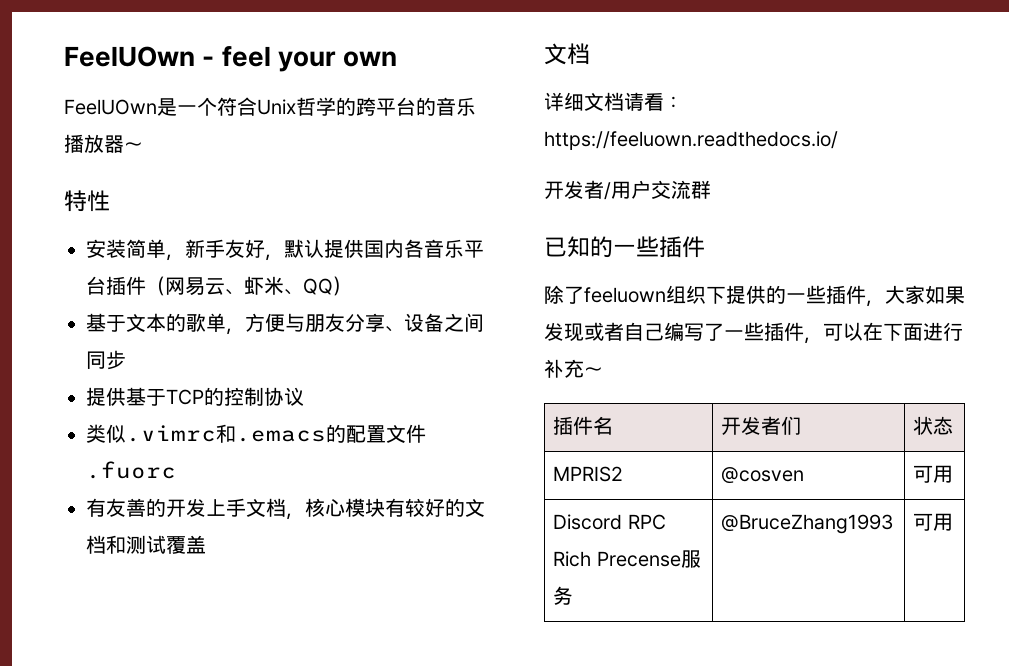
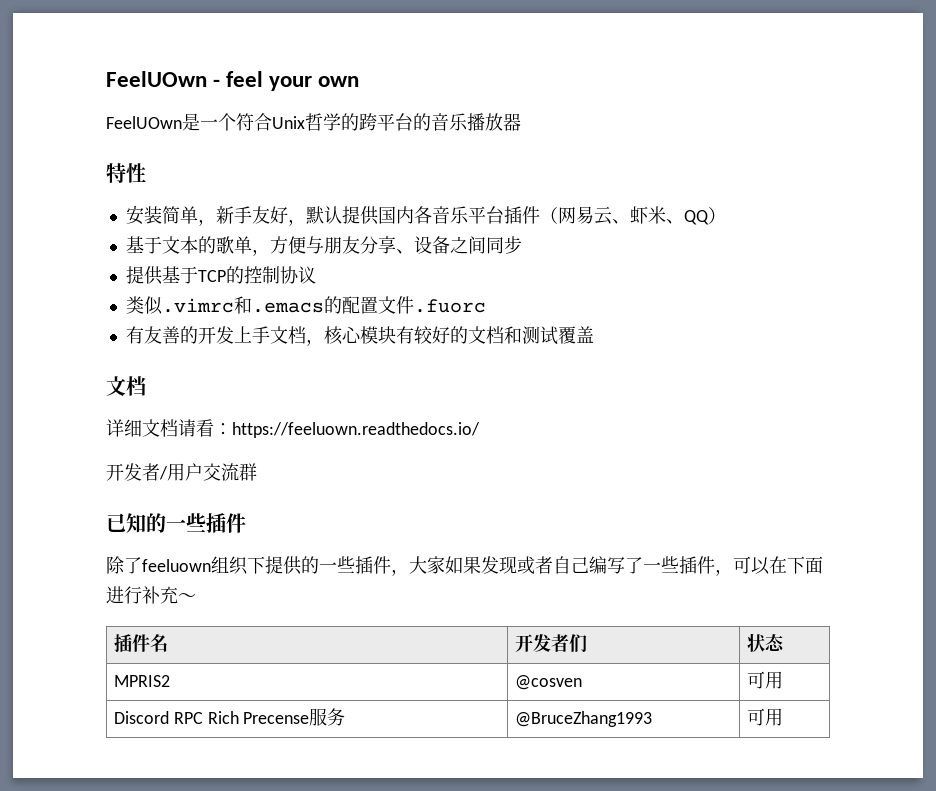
[124,142,143,151] ～ -> (521, 122) none

